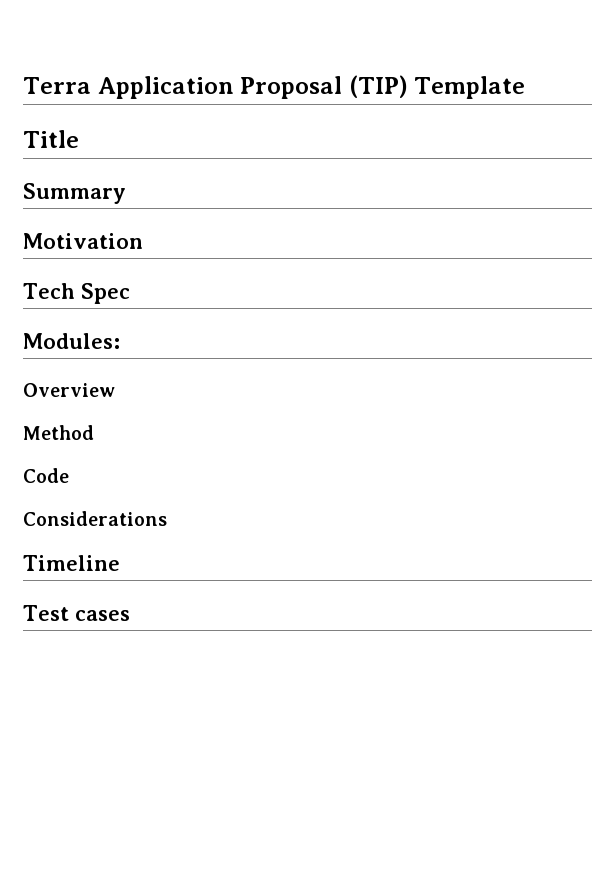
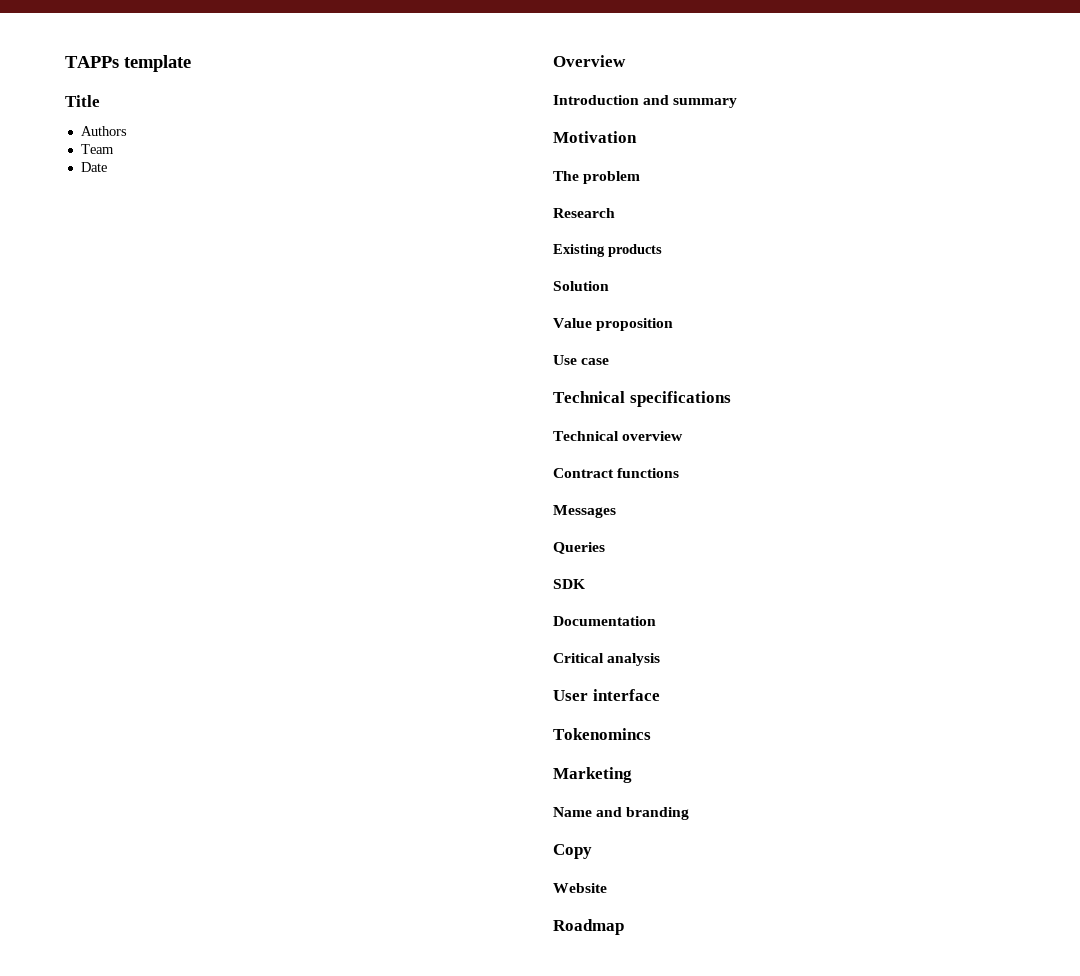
[23,75,526,99] [23,130,79,148] [23,183,126,204] [23,233,143,249] [23,283,130,304] [23,333,120,349] [23,383,115,397] [23,425,94,440] [23,468,69,483] [23,511,167,526] [23,555,120,571] [23,605,130,621] Terra Application Proposal (TIP) Template // Title // Summary // Motivation // Tech Spec // Modules: // Overview // Method // Code // Considerations // Timeline // Test cases -> [65,55,191,72] [65,95,100,107] [80,126,127,136] [80,144,114,154] [80,162,107,172] [553,55,626,67] [553,95,738,108] [553,131,637,143] [553,171,641,184] [553,208,615,218] [553,244,662,257] [553,281,609,291] [553,318,674,331] [553,355,610,365] [553,391,731,407] [553,431,684,441] [553,468,680,478] [553,505,616,518] [553,542,605,554] [553,579,585,589] [553,616,656,626] [553,653,661,666] [553,689,660,701] [553,728,651,740] [553,767,632,783] [553,807,690,820] [553,844,592,859] [553,883,607,893] [553,919,624,935] TAPPs template // Title // Authors // Team // Date // Overview // Introduction and summary // Motivation // The problem // Research // Existing products // Solution // Value proposition // Use case // Technical specifications // Technical overview // Contract functions // Messages // Queries // SDK // Documentation // Critical analysis // User interface // Tokenomincs // Marketing // Name and branding // Copy // Website // Roadmap

